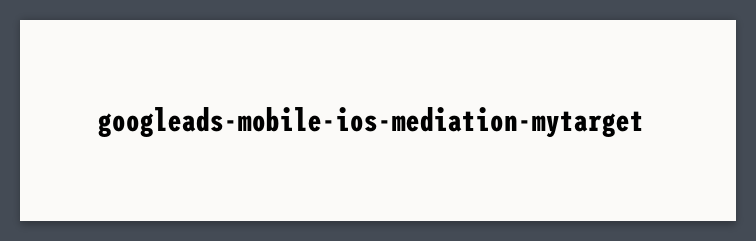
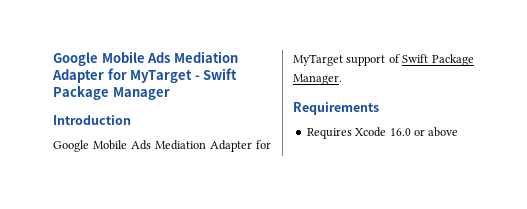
[98,107,644,138] googleads-mobile-ios-mediation-mytarget -> [53,51,238,66] [52,68,238,83] [53,85,170,100] [53,115,131,125] [53,140,271,152] [293,54,474,66] [293,74,342,85] [293,102,379,115] [306,127,459,139] Google Mobile Ads Mediation Adapter for MyTarget - Swift Package Manager // Introduction // Google Mobile Ads Mediation Adapter for MyTarget support of Swift Package Manager. // Requirements // Requires Xcode 16.0 or above

